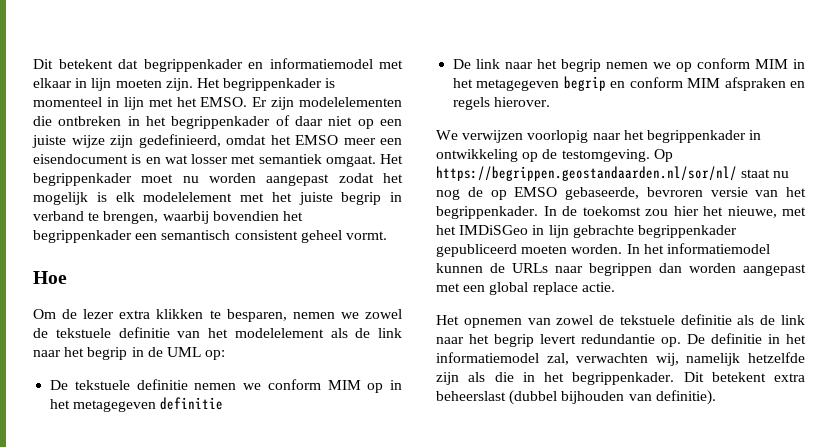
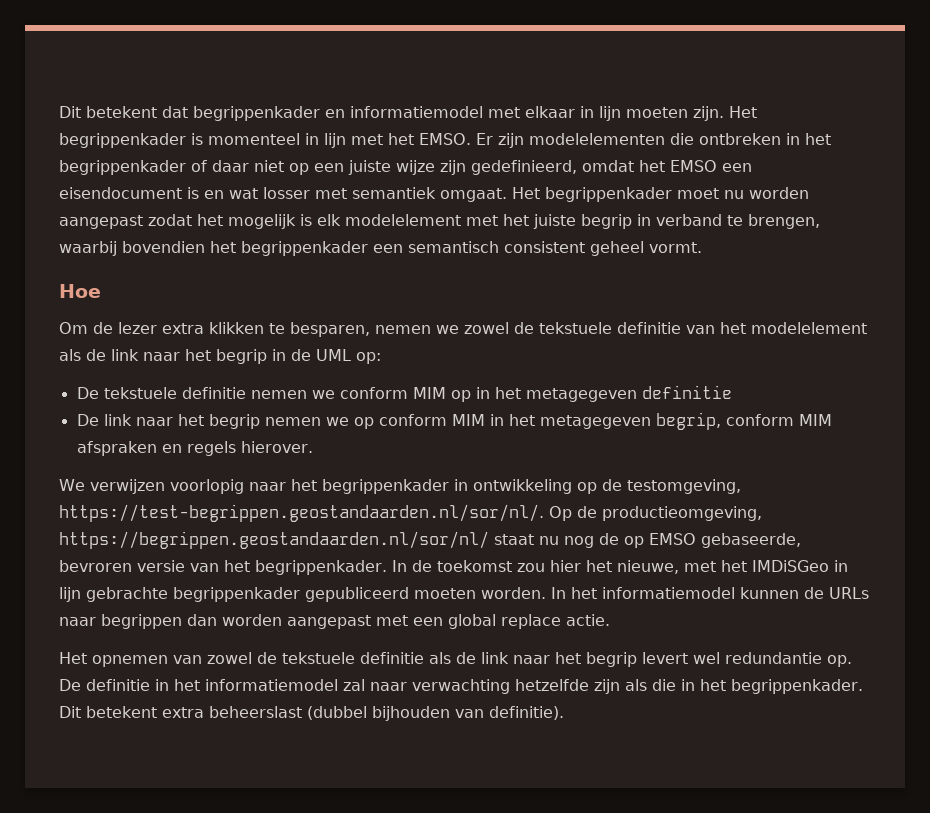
[343,138,376,145] meer -> (717, 166) none
[563,76,626,91] begrip en -> [655,412,721,430] begrip,
[561,149,673,162] testomgeving. Op -> [626,479,741,494] [59,504,762,522] testomgeving, https://test-begrippen.geostandaarden.nl/sor/nl/. Op de productieomgeving,
(576, 339) none -> [693,652,720,664] wel
[546,353,741,366] zal, verwachten wij, namelijk -> [343,679,510,694] zal naar verwachting

